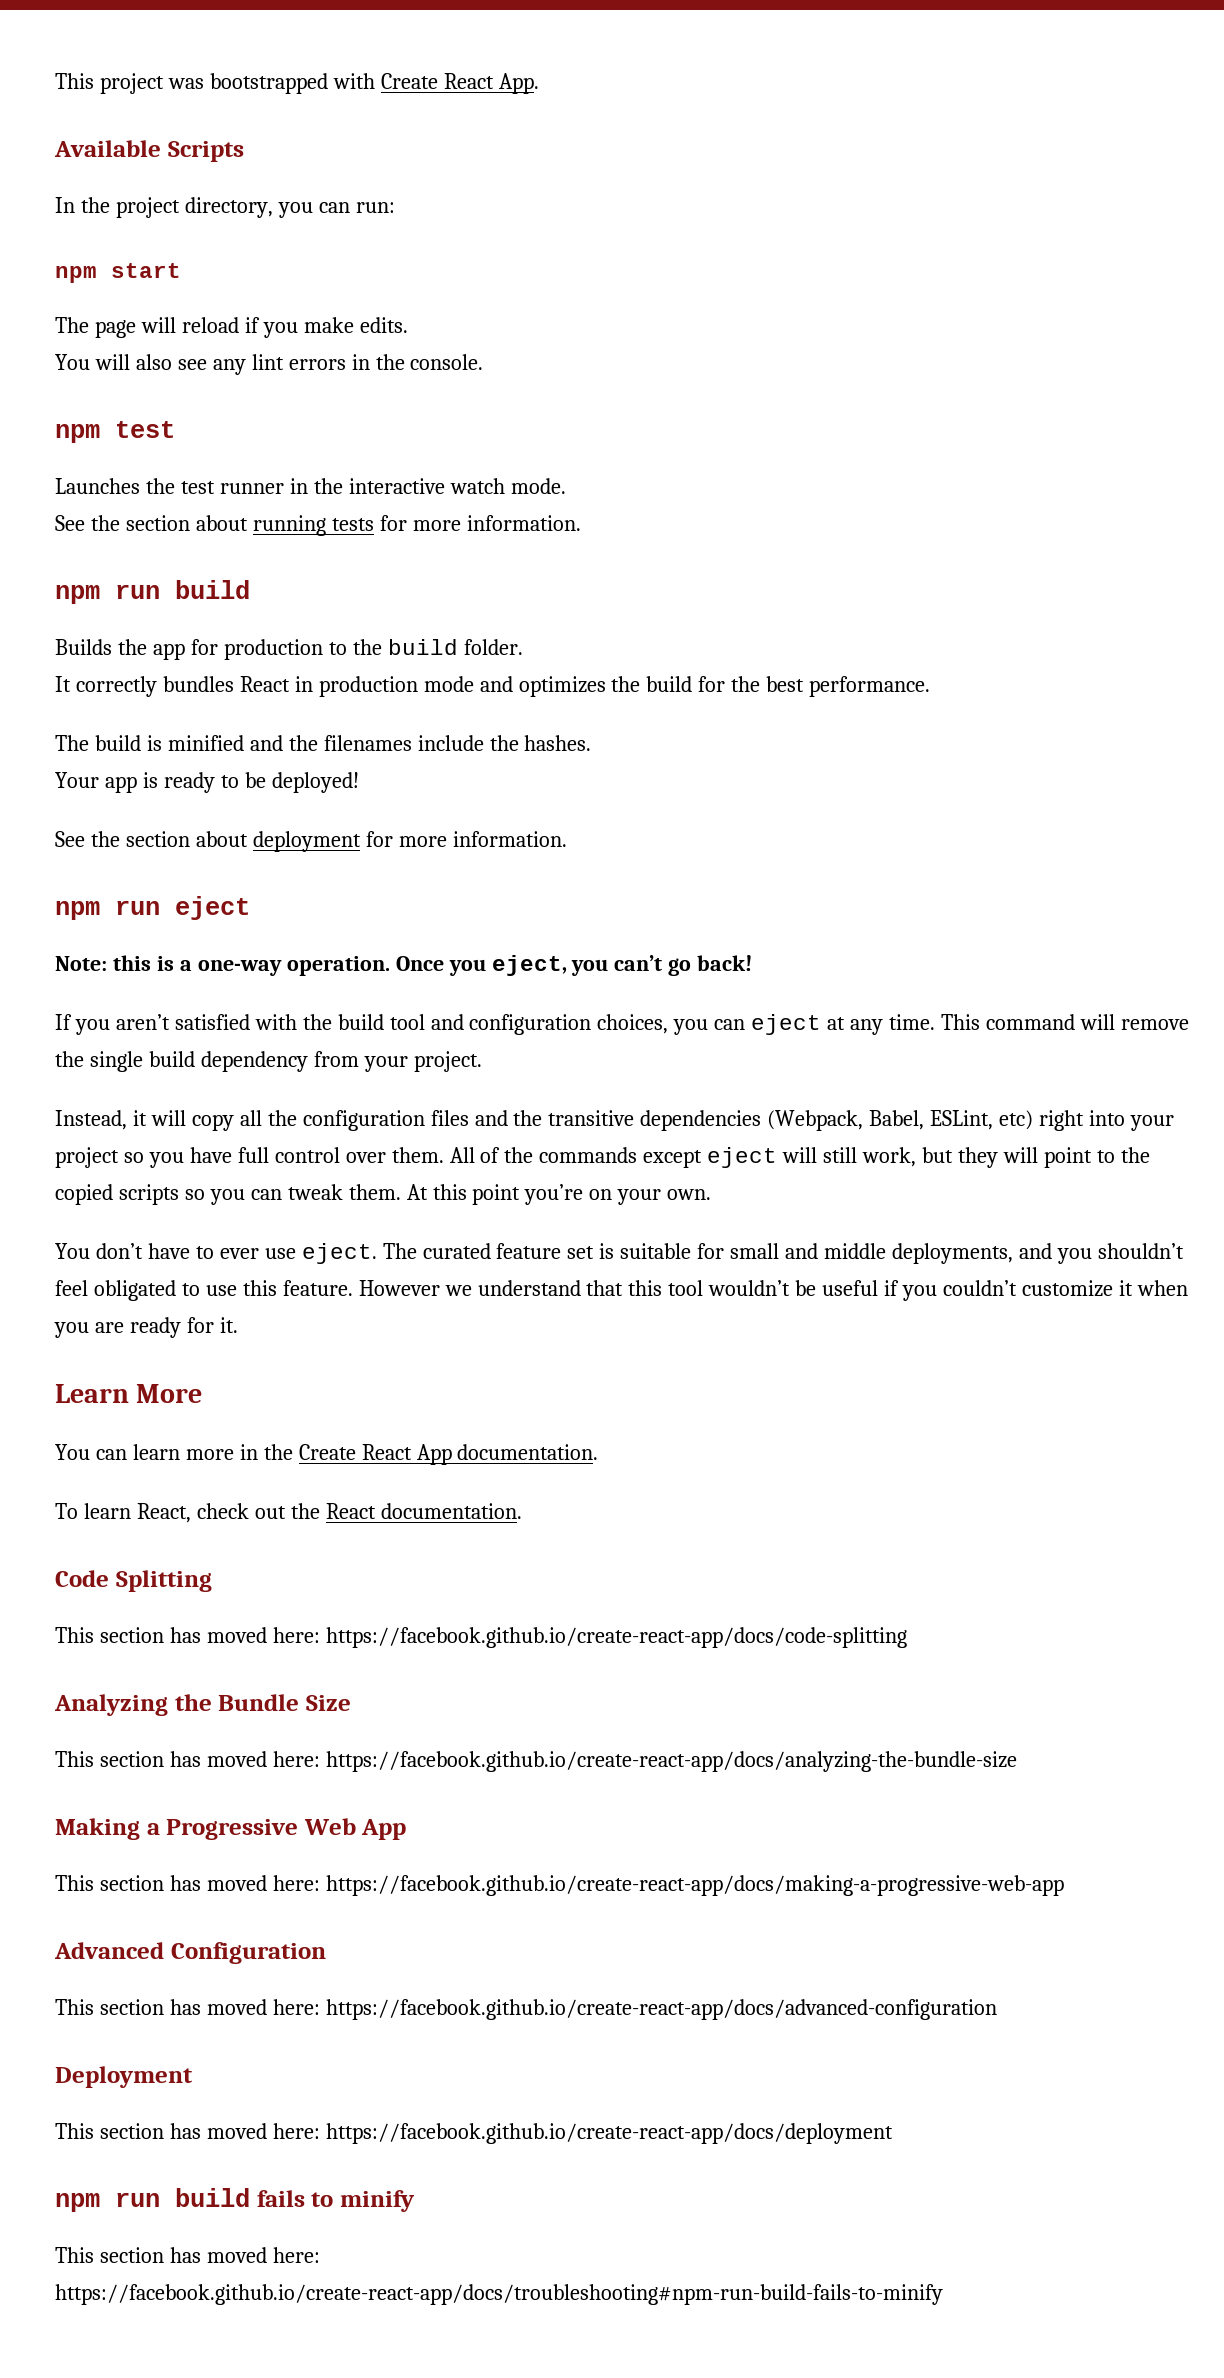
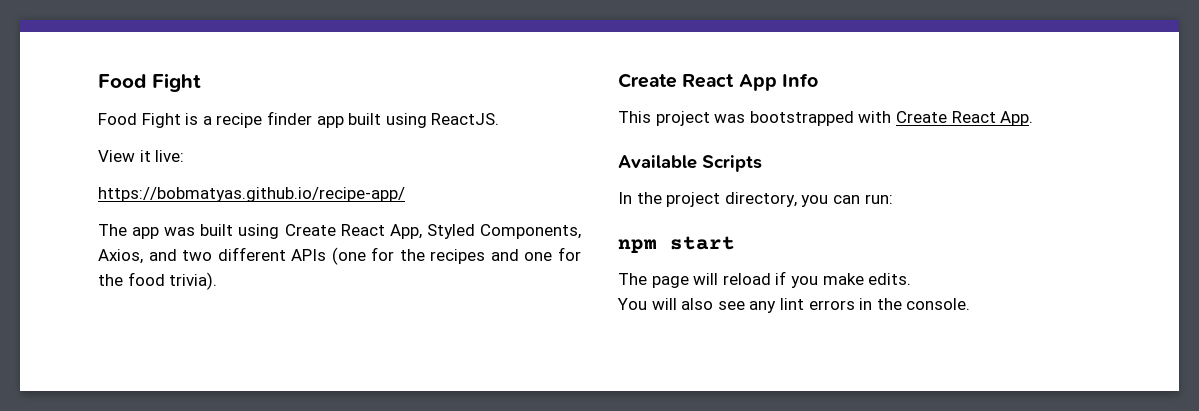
(55, 81) none -> [98,73,201,92] [98,111,500,128] [98,150,185,162] [98,187,405,202] [98,224,581,239] [98,247,581,265] [98,272,218,290] [618,73,818,91] Food Fight // Food Fight is a recipe finder app built using ReactJS. // View it live: // https://bobmatyas.github.io/recipe-app/ // The app was built using Create React App, Styled Components, Axios, and two different APIs (one for the recipes and one for the food trivia). // Create React App Info //
[55,421,175,443] [55,478,566,494] [55,515,581,536] [55,580,250,604] [55,639,523,660] [55,676,931,697] [55,735,592,751] [55,772,359,793] [55,831,567,852] [55,896,250,920] [55,955,753,976] [55,1014,1189,1035] [55,1051,482,1072] [55,1110,1174,1131] [55,1147,1150,1168] [55,1184,712,1205] [55,1243,1184,1264] [55,1280,1188,1301] [54,1317,238,1338] [55,1384,203,1403] [55,1444,599,1465] [55,1503,522,1523] [55,1570,212,1592] [55,1627,907,1648] [54,1694,351,1716] [55,1751,1017,1772] [55,1818,407,1840] [55,1875,1064,1896] [54,1942,326,1964] [55,1999,997,2020] [55,2066,193,2088] [55,2123,893,2144] [55,2188,415,2212] [55,2247,320,2263] [55,2284,943,2305] // npm test // Launches the test runner in the interactive watch mode. // See the section about running tests for more information. // npm run build // Builds the app for production to the build folder. // It correctly bundles React in production mode and optimizes the build for the best performance. // The build is minified and the filenames include the hashes. // Your app is ready to be deployed! // See the section about deployment for more information. // npm run eject // Note: this is a one-way operation. Once you eject, you can’t go back! // If you aren’t satisfied with the build tool and configuration choices, you can eject at any time. This command will remove the single build dependency from your project. // Instead, it will copy all the configuration files and the transitive dependencies (Webpack, Babel, ESLint, etc) right into your project so you have full control over them. All of the commands except eject will still work, but they will point to the copied scripts so you can tweak them. At this point you’re on your own. // You don’t have to ever use eject. The curated feature set is suitable for small and middle deployments, and you shouldn’t feel obligated to use this feature. However we understand that this tool wouldn’t be useful if you couldn’t customize it when you are ready for it. // Learn More // You can learn more in the Create React App documentation. // To learn React, check out the React documentation. // Code Splitting // This section has moved here: https://facebook.github.io/create-react-app/docs/code-splitting // Analyzing the Bundle Size // This section has moved here: https://facebook.github.io/create-react-app/docs/analyzing-the-bundle-size // Making a Progressive Web App // This section has moved here: https://facebook.github.io/create-react-app/docs/making-a-progressive-web-app // Advanced Configuration // This section has moved here: https://facebook.github.io/create-react-app/docs/advanced-configuration // Deployment // This section has moved here: https://facebook.github.io/create-react-app/docs/deployment // npm run build fails to minify // This section has moved here: https://facebook.github.io/create-react-app/docs/troubleshooting#npm-run-build-fails-to-minify -> (971, 304) none

